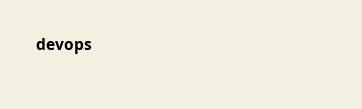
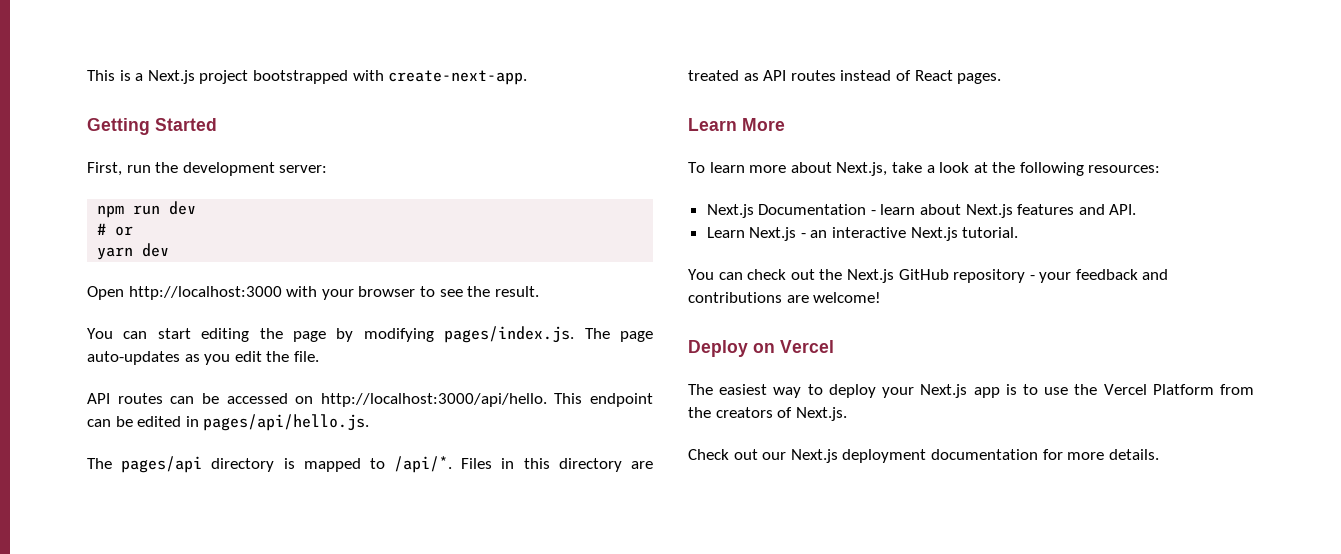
[36,38,92,54] devops -> [87,70,528,85] [87,118,217,135] [87,162,328,176] [97,201,197,218] [97,223,134,236] [97,243,170,260] [87,286,539,300] [87,326,653,343] [87,351,319,365] [87,393,653,407] [87,414,370,431] [87,456,653,473] [688,70,1002,84] [688,118,785,131] [688,162,1161,176] [706,204,1137,218] [706,227,1019,241] [688,269,1169,283] [688,292,882,303] [688,340,834,357] [688,384,1254,398] [688,407,847,421] [688,449,1159,463] This is a Next.js project bootstrapped with create-next-app. // Getting Started // First, run the development server: // npm run dev // # or // yarn dev // Open http://localhost:3000 with your browser to see the result. // You can start editing the page by modifying pages/index.js. The page auto-updates as you edit the file. // API routes can be accessed on http://localhost:3000/api/hello. This endpoint can be edited in pages/api/hello.js. // The pages/api directory is mapped to /api/*. Files in this directory are treated as API routes instead of React pages. // Learn More // To learn more about Next.js, take a look at the following resources: // Next.js Documentation - learn about Next.js features and API. // Learn Next.js - an interactive Next.js tutorial. // You can check out the Next.js GitHub repository - your feedback and contributions are welcome! // Deploy on Vercel // The easiest way to deploy your Next.js app is to use the Vercel Platform from the creators of Next.js. // Check out our Next.js deployment documentation for more details.

